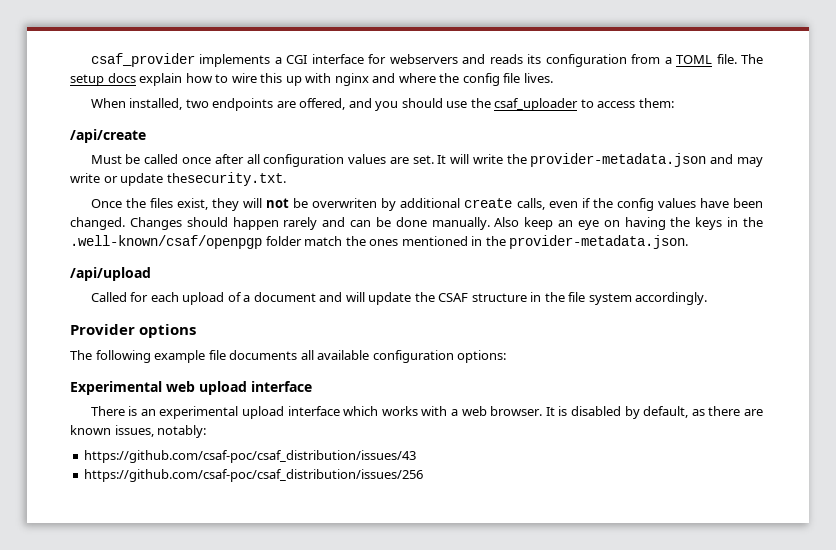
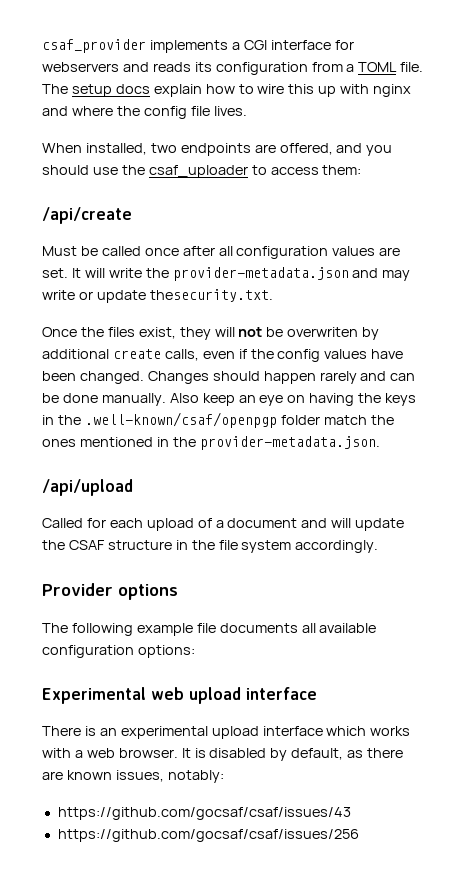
[84,450,417,463] [84,469,424,482] https://github.com/csaf-poc/csaf_distribution/issues/43 // https://github.com/csaf-poc/csaf_distribution/issues/256 -> [57,807,351,820] [57,829,359,842] https://github.com/gocsaf/csaf/issues/43 // https://github.com/gocsaf/csaf/issues/256

